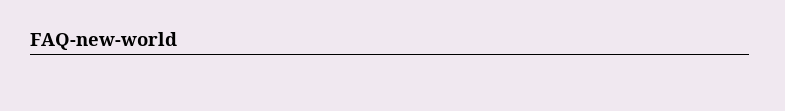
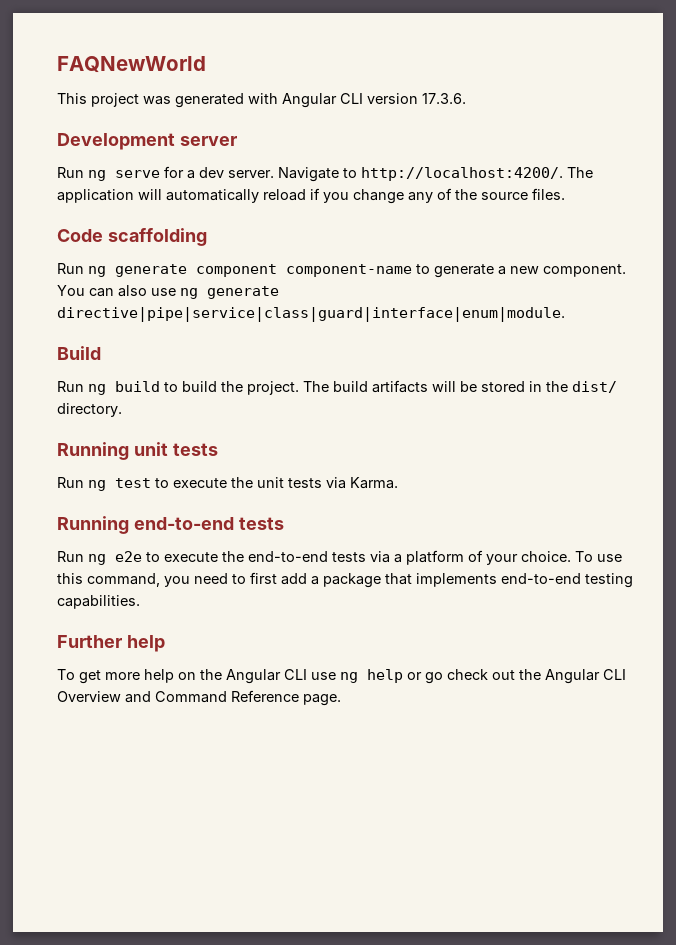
[30,32,177,50] FAQ-new-world -> [57,56,206,73] [57,93,466,108] [57,133,237,150] [57,166,593,182] [57,188,565,204] [57,228,207,246] [57,263,626,278] [57,285,279,299] [57,307,565,322] [57,346,101,360] [57,380,617,395] [57,403,122,417] [57,442,218,460] [57,477,398,491] [57,516,284,534] [57,550,622,565] [57,572,633,588] [57,595,140,609] [57,635,165,652] [57,669,626,684] [57,690,341,706] FAQNewWorld // This project was generated with Angular CLI version 17.3.6. // Development server // Run ng serve for a dev server. Navigate to http://localhost:4200/. The application will automatically reload if you change any of the source files. // Code scaffolding // Run ng generate component component-name to generate a new component. You can also use ng generate directive|pipe|service|class|guard|interface|enum|module. // Build // Run ng build to build the project. The build artifacts will be stored in the dist/ directory. // Running unit tests // Run ng test to execute the unit tests via Karma. // Running end-to-end tests // Run ng e2e to execute the end-to-end tests via a platform of your choice. To use this command, you need to first add a package that implements end-to-end testing capabilities. // Further help // To get more help on the Angular CLI use ng help or go check out the Angular CLI Overview and Command Reference page.

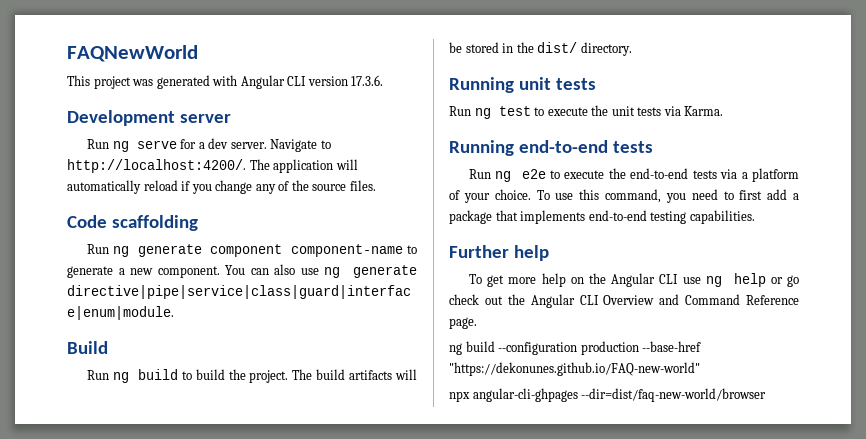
(341, 700) none -> [449,341,702,355] [449,362,700,376] [449,388,767,402] // ng build --configuration production --base-href "https://dekonunes.github.io/FAQ-new-world" // npx angular-cli-ghpages --dir=dist/faq-new-world/browser

